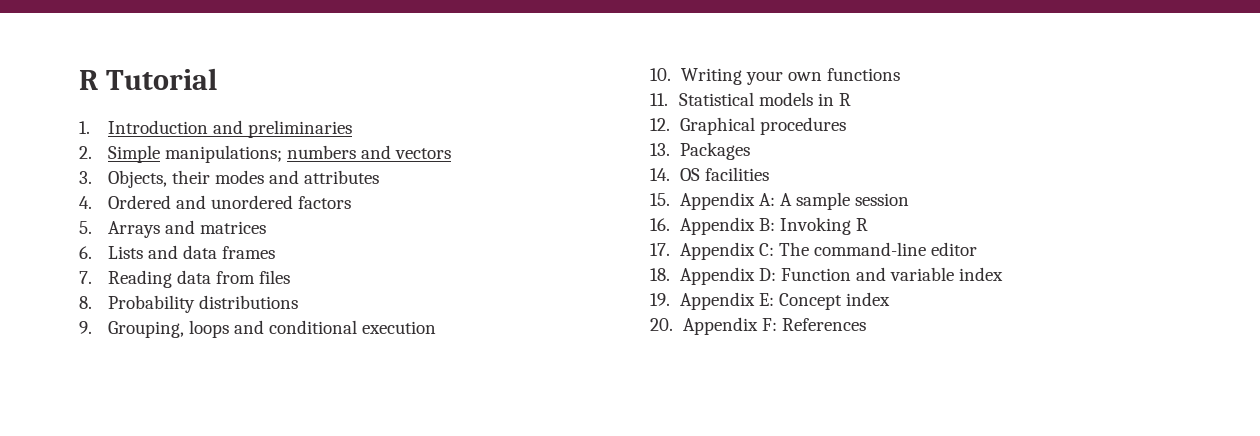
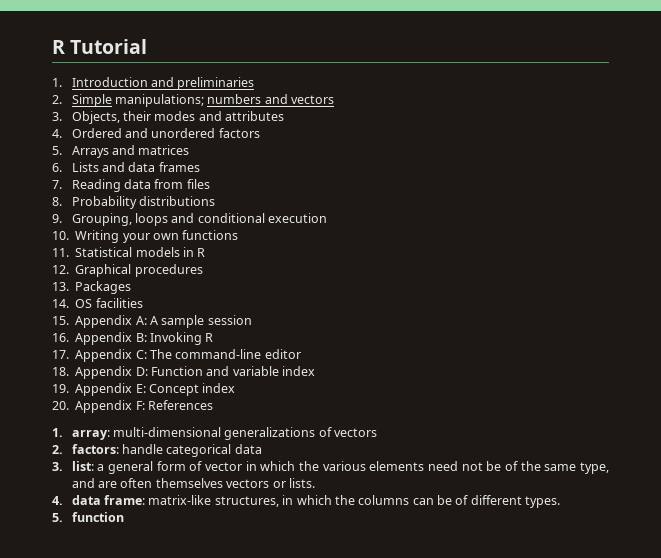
(866, 324) none -> [52,427,378,440] [52,444,262,457] [52,461,609,474] [71,478,315,488] [52,495,561,508] [52,512,124,522] // 1. array: multi-dimensional generalizations of vectors // 2. factors: handle categorical data // 3. list: a general form of vector in which the various elements need not be of the same type, and are often themselves vectors or lists. // 4. data frame: matrix-like structures, in which the columns can be of different types. // 5. function

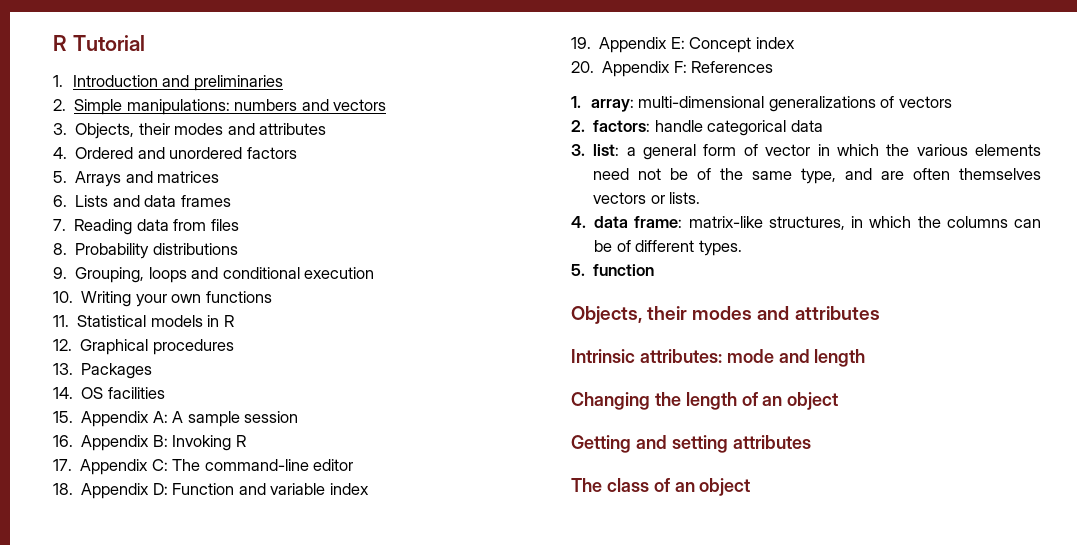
[115,94,205,107] manipulations; -> [126,99,230,115] manipulations:
(124, 517) none -> [571,306,880,324] [571,349,866,367] [571,392,839,410] [571,435,811,453] [571,478,751,496] // Objects, their modes and attributes // Intrinsic attributes: mode and length // Changing the length of an object // Getting and setting attributes // The class of an object

